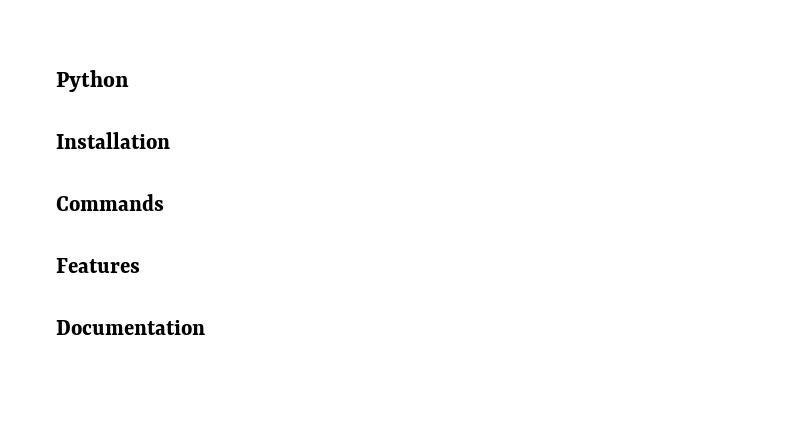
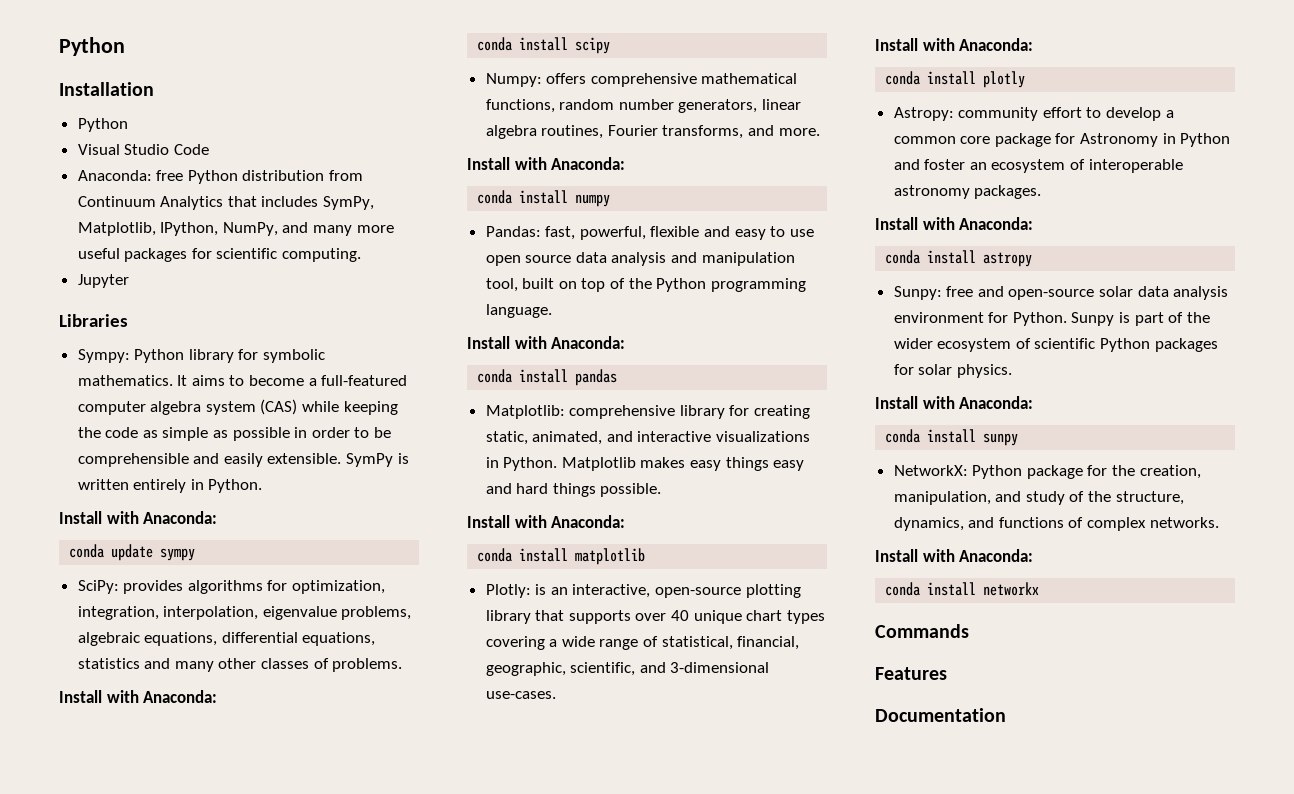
(170, 140) none -> [77,118,128,132] [77,144,209,155] [77,170,364,184] [77,196,375,210] [77,222,394,236] [77,248,362,262] [77,274,129,288] [59,314,128,327] [77,349,326,363] [77,375,408,386] [77,399,398,415] [77,427,392,441] [77,453,409,467] [77,479,263,493] [59,511,218,524] [69,544,196,561] [77,580,386,594] [77,606,412,620] [77,632,376,646] [77,658,403,672] [59,690,218,703] [477,37,611,54] [485,73,798,87] [485,99,802,113] [485,125,820,139] [467,157,626,170] [477,190,611,207] [485,226,814,240] [485,252,795,266] [485,278,806,292] [485,304,552,318] [467,336,626,349] [477,369,618,386] [485,405,811,419] [485,431,811,445] [485,457,805,471] [485,483,662,497] [467,515,626,528] [477,548,646,565] [485,584,801,598] [485,610,825,624] [485,636,800,650] [485,662,770,676] [485,691,556,699] [875,38,1034,51] [885,71,1026,88] [893,107,1174,121] [893,133,1231,147] [893,159,1183,173] [893,185,1042,199] [875,217,1034,230] [885,250,1033,267] [893,286,1229,300] [893,312,1210,326] [893,338,1218,352] [893,364,1012,378] [875,396,1034,409] [885,429,1019,446] [893,465,1201,479] [893,491,1184,505] [893,517,1219,531] [875,549,1034,562] [885,582,1040,596] // Python // Visual Studio Code // Anaconda: free Python distribution from Continuum Analytics that includes SymPy, Matplotlib, IPython, NumPy, and many more useful packages for scientific computing. // Jupyter // Libraries // Sympy: Python library for symbolic mathematics. It aims to become a full-featured computer algebra system (CAS) while keeping the code as simple as possible in order to be comprehensible and easily extensible. SymPy is written entirely in Python. // Install with Anaconda: // conda update sympy // SciPy: provides algorithms for optimization, integration, interpolation, eigenvalue problems, algebraic equations, differential equations, statistics and many other classes of problems. // Install with Anaconda: // conda install scipy // Numpy: offers comprehensive mathematical functions, random number generators, linear algebra routines, Fourier transforms, and more. // Install with Anaconda: // conda install numpy // Pandas: fast, powerful, flexible and easy to use open source data analysis and manipulation tool, built on top of the Python programming language. // Install with Anaconda: // conda install pandas // Matplotlib: comprehensive library for creating static, animated, and interactive visualizations in Python. Matplotlib makes easy things easy and hard things possible. // Install with Anaconda: // conda install matplotlib // Plotly: is an interactive, open-source plotting library that supports over 40 unique chart types covering a wide range of statistical, financial, geographic, scientific, and 3-dimensional use-cases. // Install with Anaconda: // conda install plotly // Astropy: community effort to develop a common core package for Astronomy in Python and foster an ecosystem of interoperable astronomy packages. // Install with Anaconda: // conda install astropy // Sunpy: free and open-source solar data analysis environment for Python. Sunpy is part of the wider ecosystem of scientific Python packages for solar physics. // Install with Anaconda: // conda install sunpy // NetworkX: Python package for the creation, manipulation, and study of the structure, dynamics, and functions of complex networks. // Install with Anaconda: // conda install networkx

